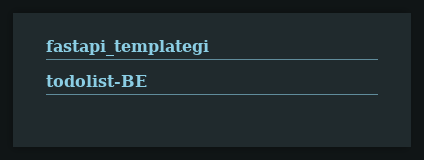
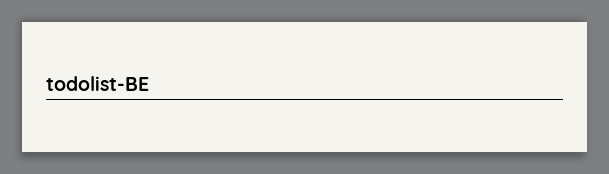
[46,40,209,56] fastapi_templategi // -> (46, 83) none

